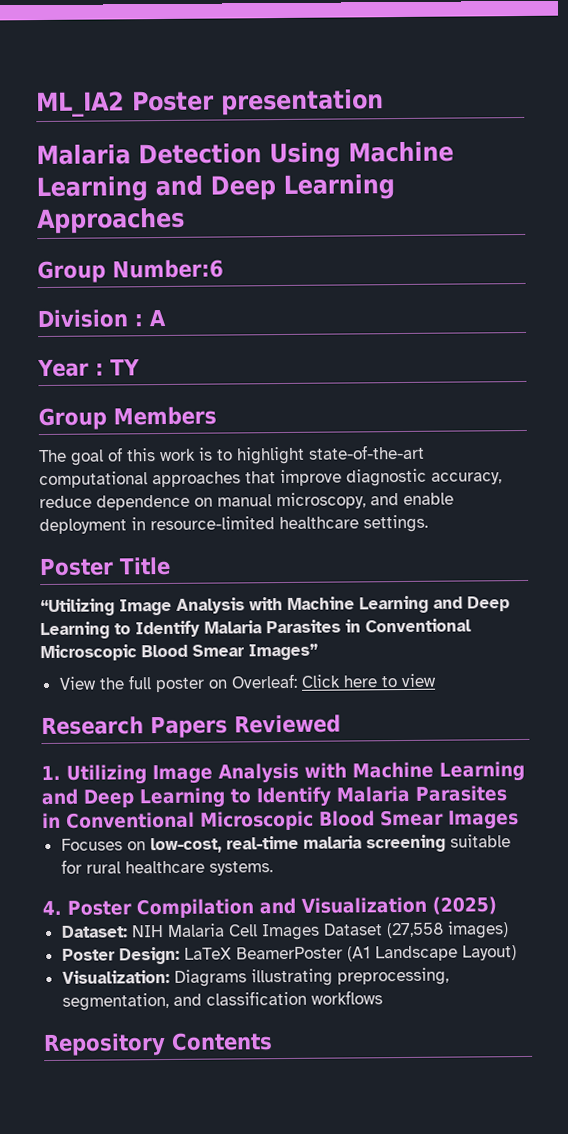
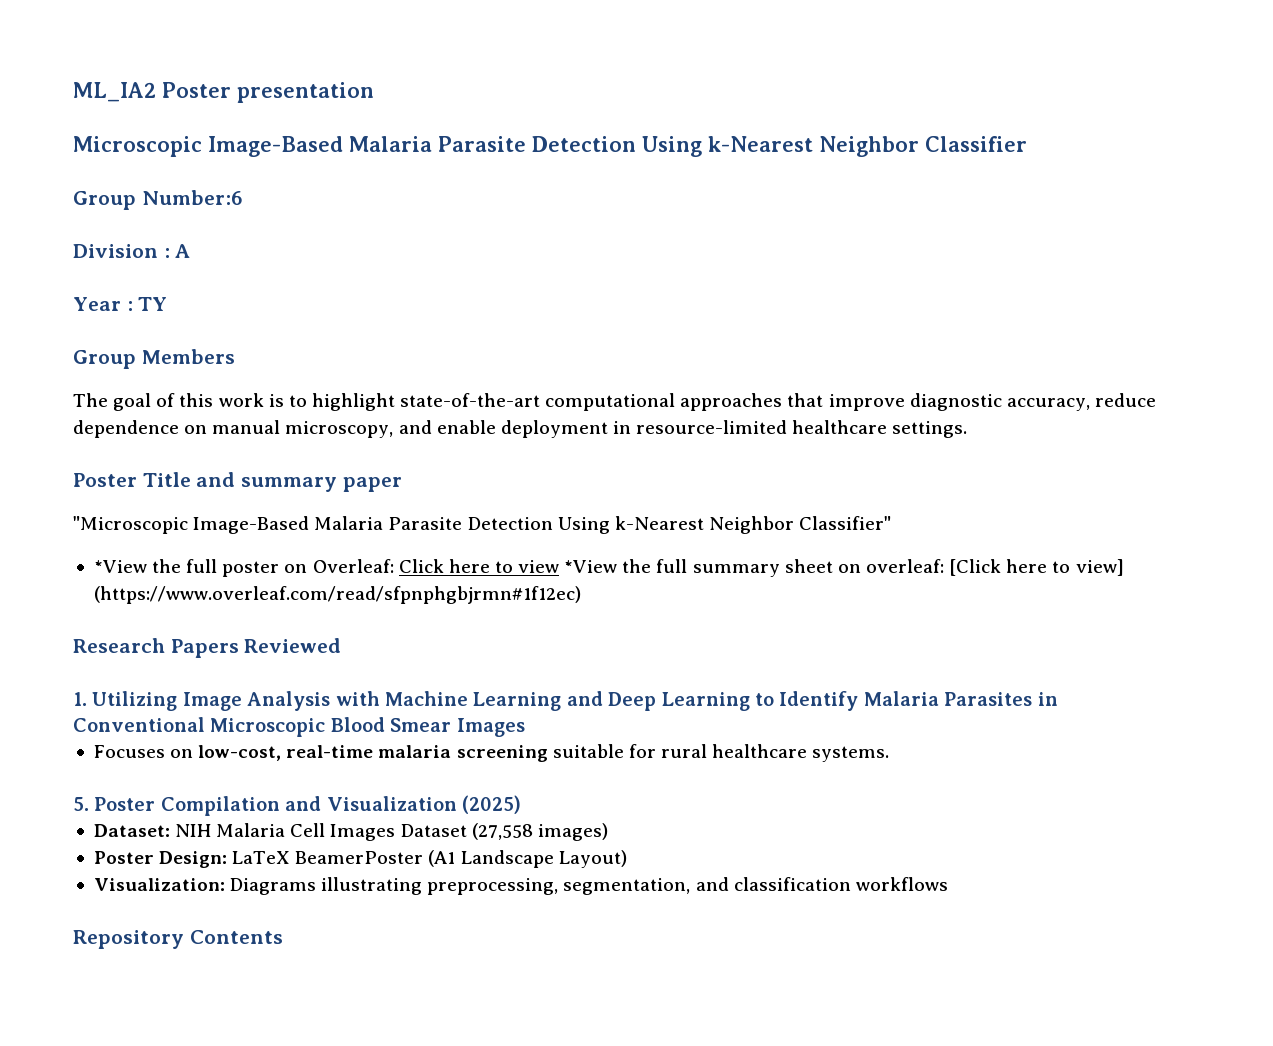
[36,141,454,169] [36,174,395,203] [36,207,185,235] Malaria Detection Using Machine Learning and Deep Learning Approaches -> [73,136,1027,157] Microscopic Image-Based Malaria Parasite Detection Using k-Nearest Neighbor Classifier
[40,595,510,617] [40,618,472,640] [40,643,318,662] [58,676,97,690] // “Utilizing Image Analysis with Machine Learning and Deep Learning to Identify Malaria Parasites in Conventional Microscopic Blood Smear Images” // View -> [196,472,402,492] [73,516,892,534] [93,560,147,573] and summary paper // "Microscopic Image-Based Malaria Parasite Detection Using k-Nearest Neighbor Classifier" // *View
(437, 680) none -> [564,559,1124,577] [93,586,581,604] *View the full summary sheet on overleaf: [Click here to view] (https://www.overleaf.com/read/sfpnphgbjrmn#1f12ec)
[42,900,62,916] 4. -> [73,797,89,811] 5.

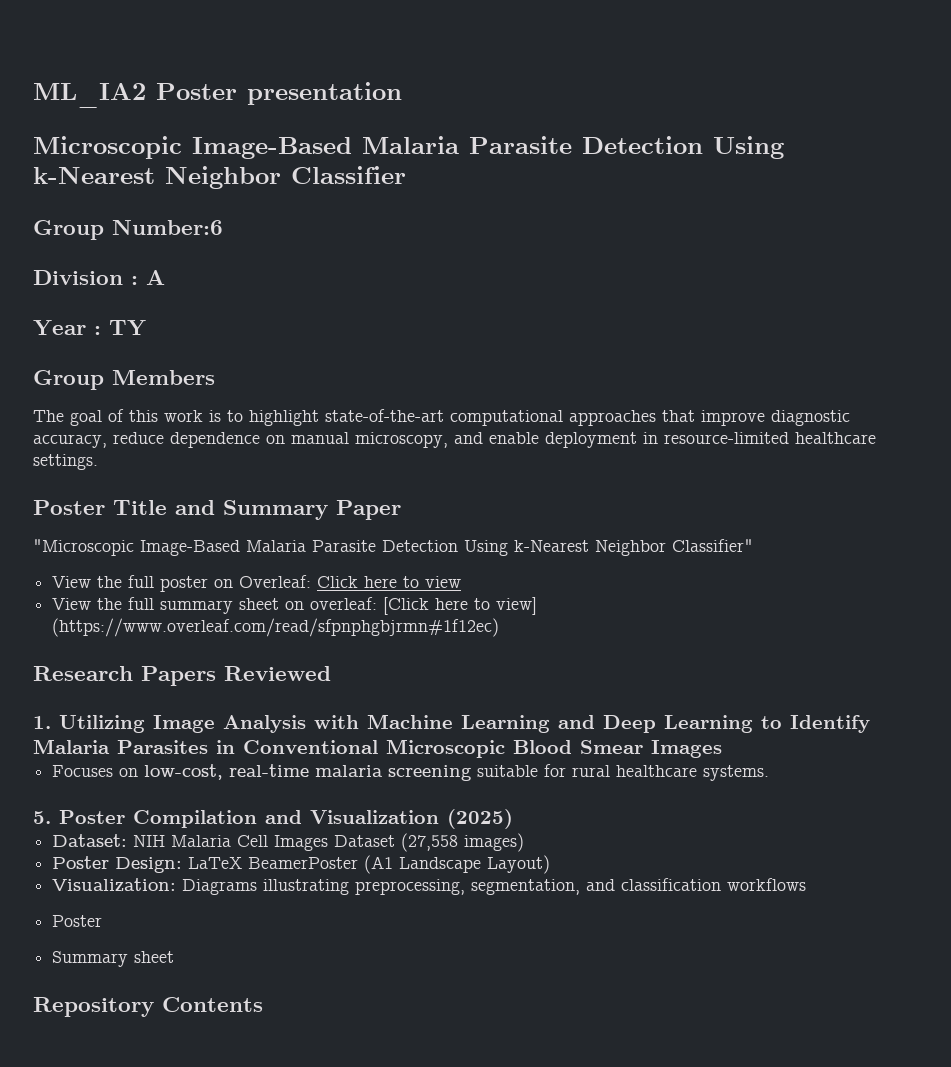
[241,477,402,492] summary paper -> [223,500,401,520] Summary Paper
[93,560,147,573] *View -> [52,576,92,588] View
[564,560,618,573] *View -> [52,598,92,610] // View
(948, 884) none -> [52,915,103,927] [52,951,175,967] // Poster // Summary sheet

